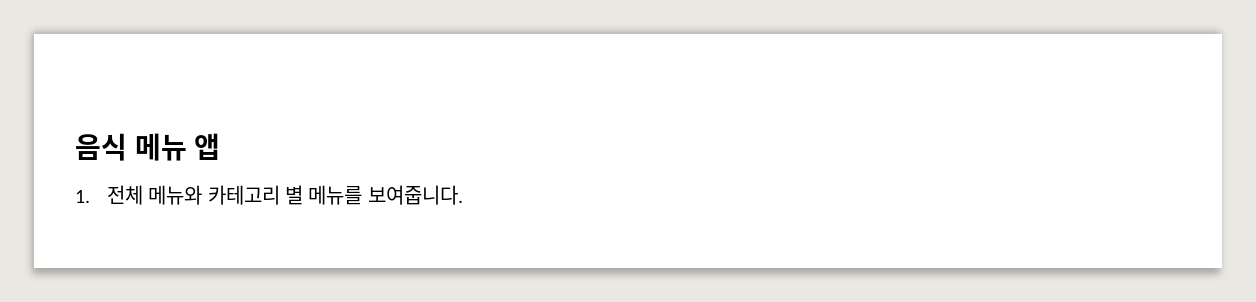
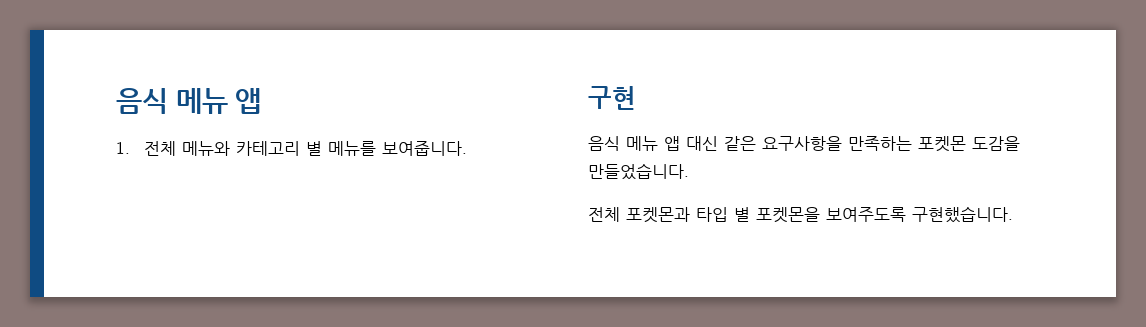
(463, 195) none -> [588,86,636,110] [588,136,1020,152] [588,163,689,180] [588,206,1013,223] // 구현 // 음식 메뉴 앱 대신 같은 요구사항을 만족하는 포켓몬 도감을 만들었습니다. // 전체 포켓몬과 타입 별 포켓몬을 보여주도록 구현했습니다.

